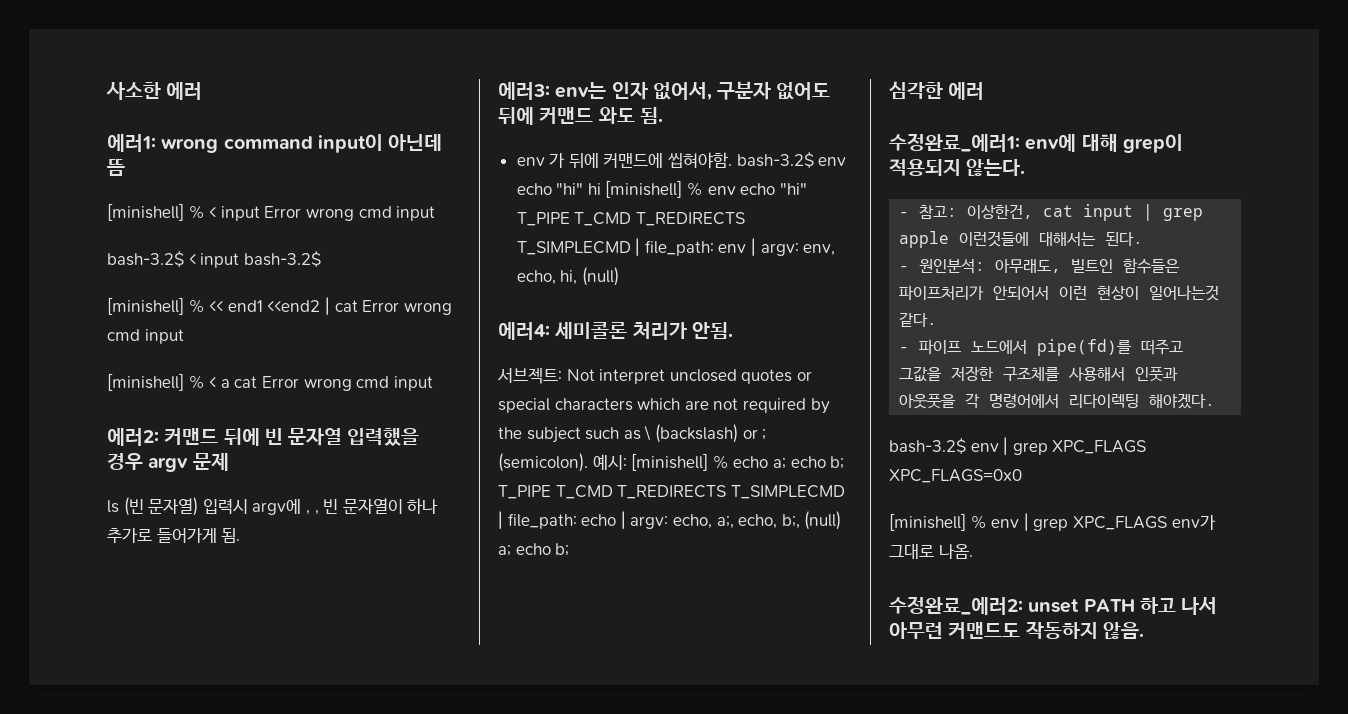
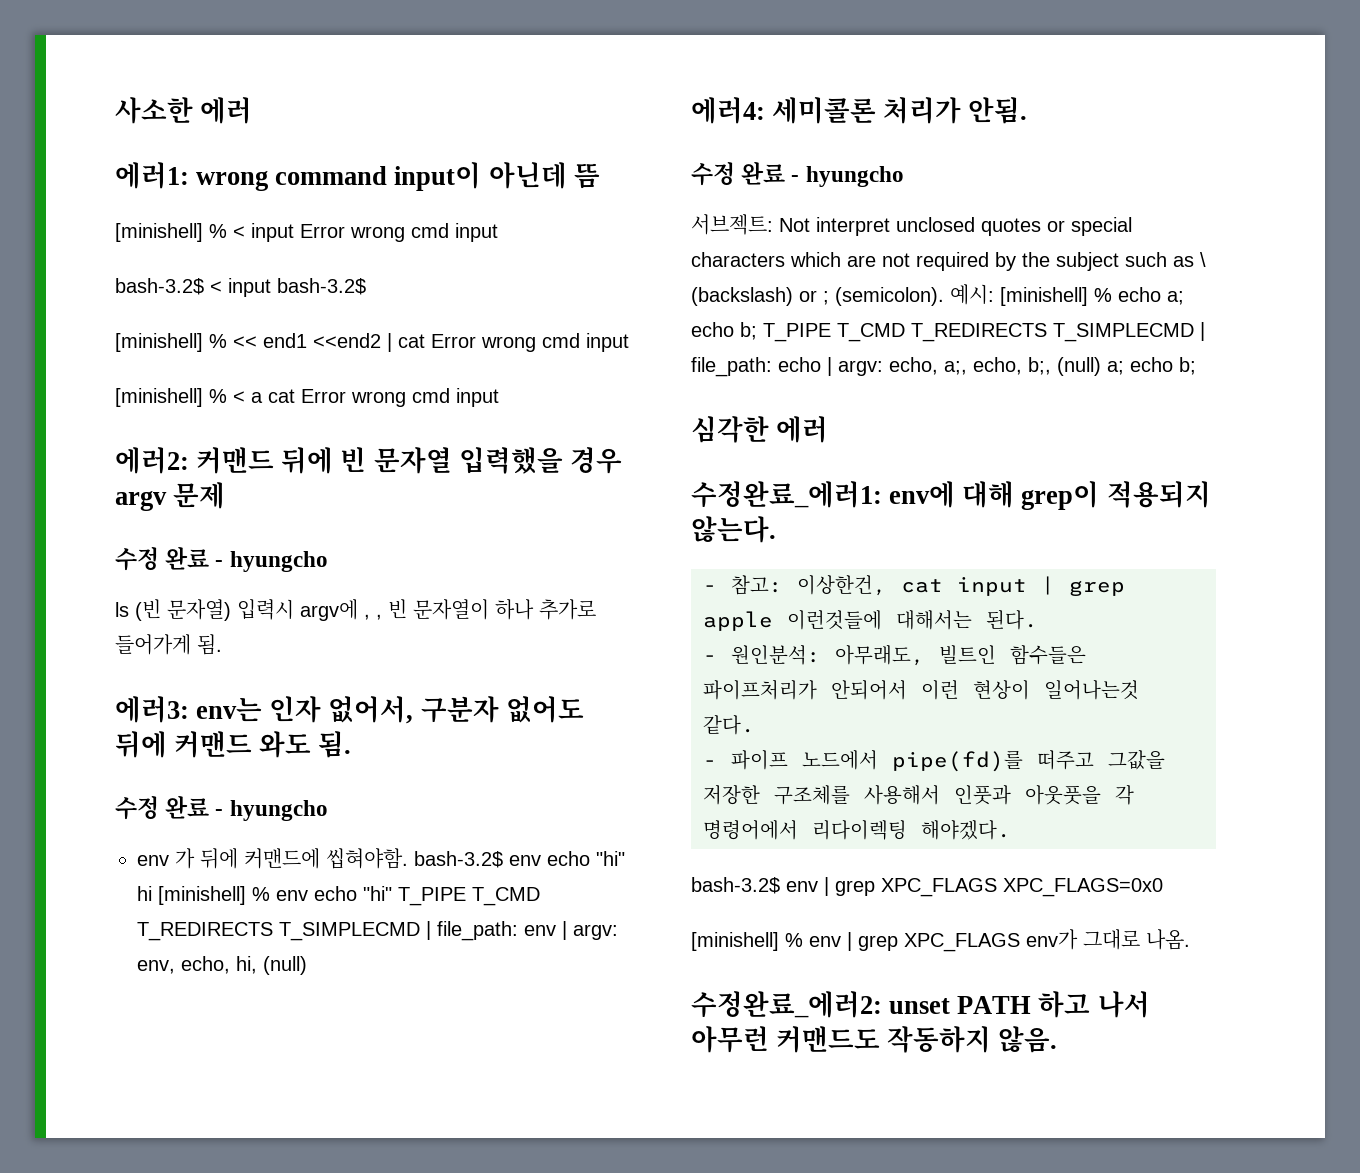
(229, 462) none -> [115,546,328,572] // 수정 완료 - hyungcho
(663, 115) none -> [115,795,328,821] // 수정 완료 - hyungcho
(733, 330) none -> [691,161,904,187] // 수정 완료 - hyungcho

